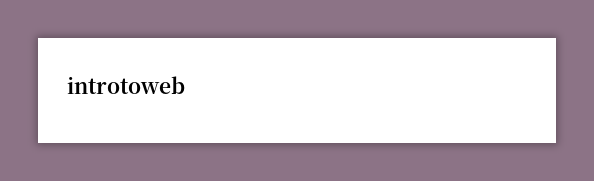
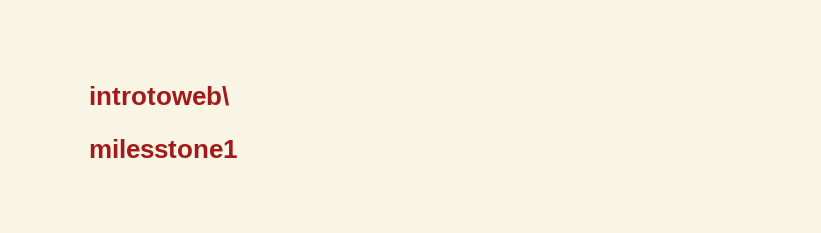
[67,76,185,94] introtoweb -> [89,86,229,106] [89,139,237,158] introtoweb\ // milesstone1

